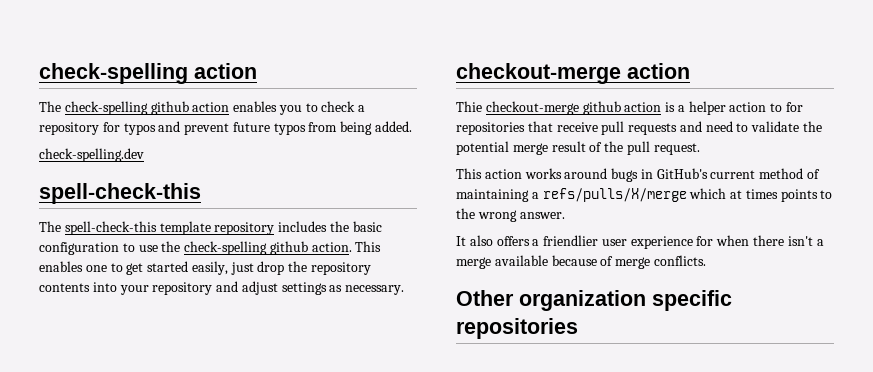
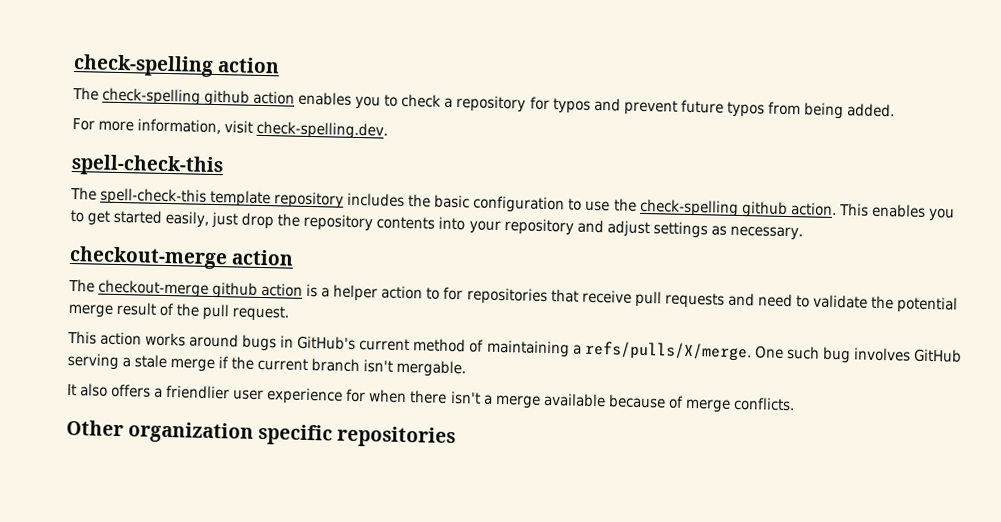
[39,148,144,162] check-spelling.dev -> [72,118,389,140] For more information, visit check-spelling.dev.
[85,265,107,272] one -> [927,207,955,222] you
[456,101,482,112] Thie -> [68,278,95,293] The
[542,188,833,202] [456,208,565,222] refs/pulls/X/merge which at times points to the wrong answer. -> [583,340,962,364] [67,352,467,378] refs/pulls/X/merge. One such bug involves GitHub serving a stale merge if the current branch isn't mergable.

